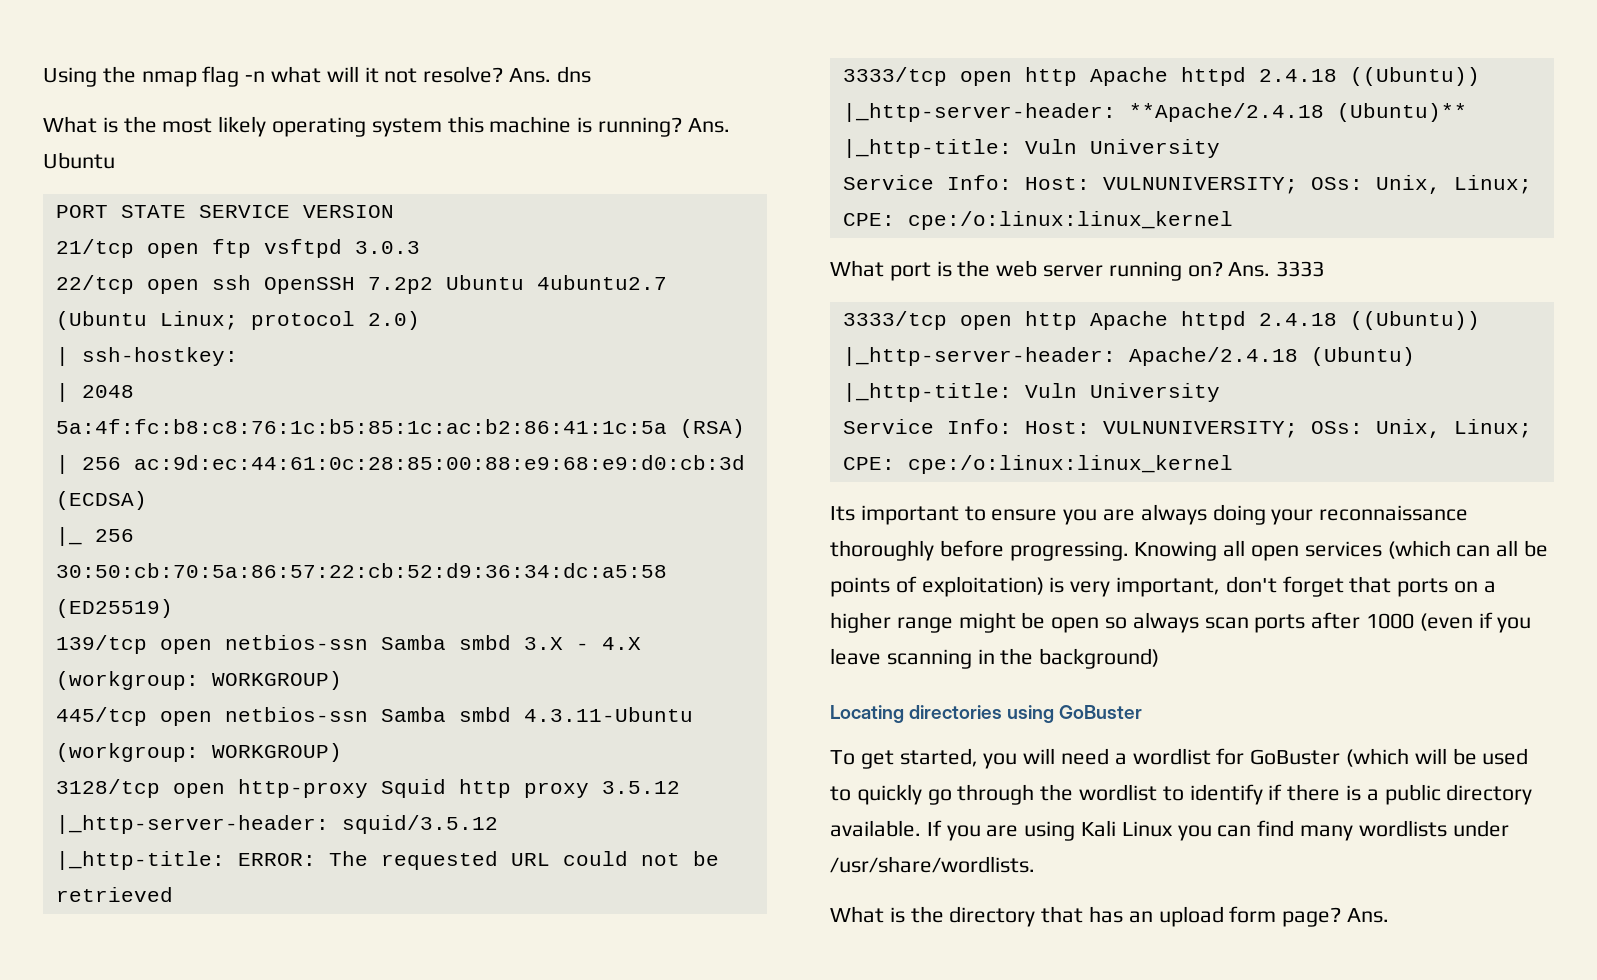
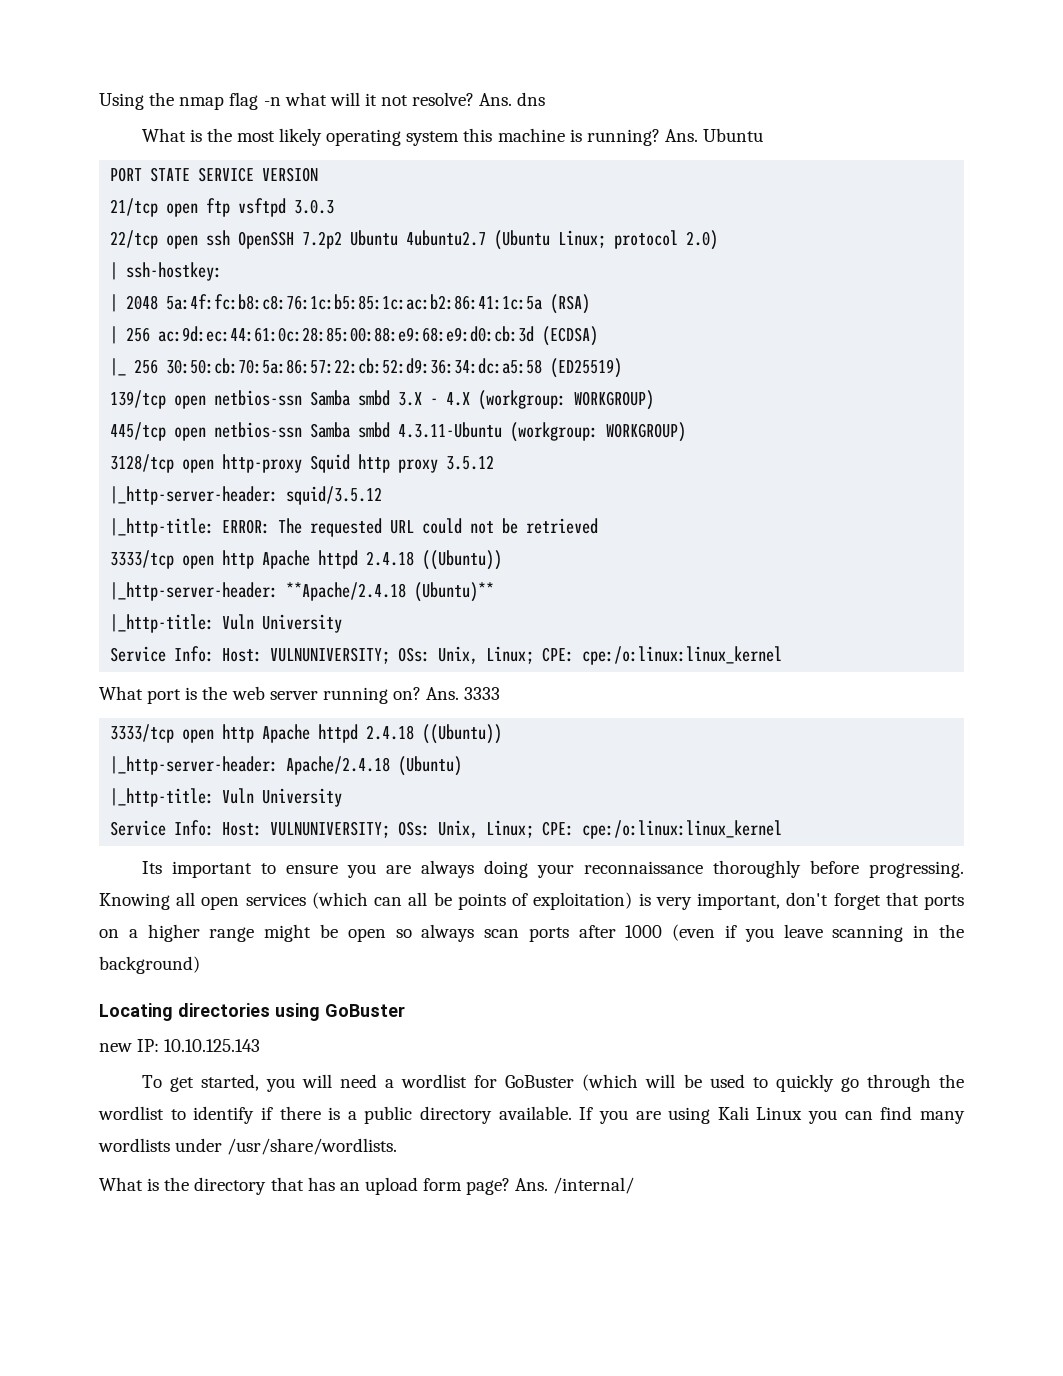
(1143, 712) none -> [99,1039,261,1052] // new IP: 10.10.125.143
(1390, 915) none -> [553,1177,635,1194] /internal/

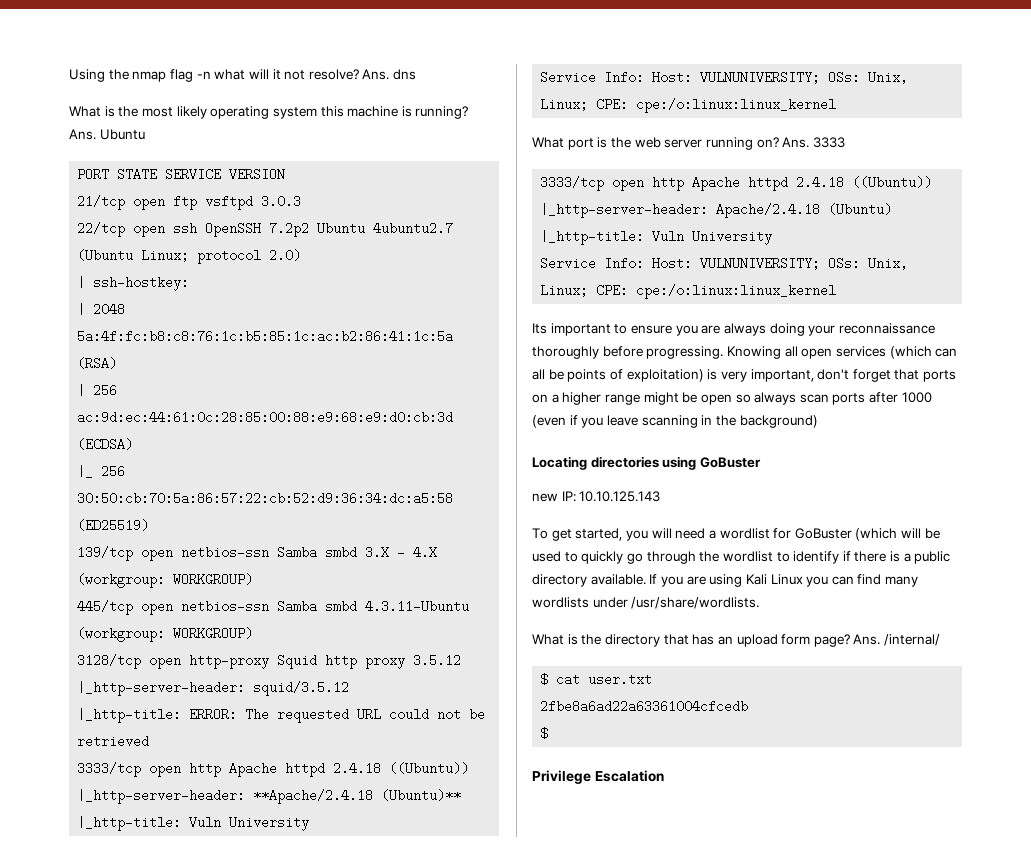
(635, 1185) none -> [540,673,653,686] [540,700,749,713] [540,727,549,740] [532,770,664,784] // $ cat user.txt // 2fbe8a6ad22a63361004cfcedb // $ // Privilege Escalation

